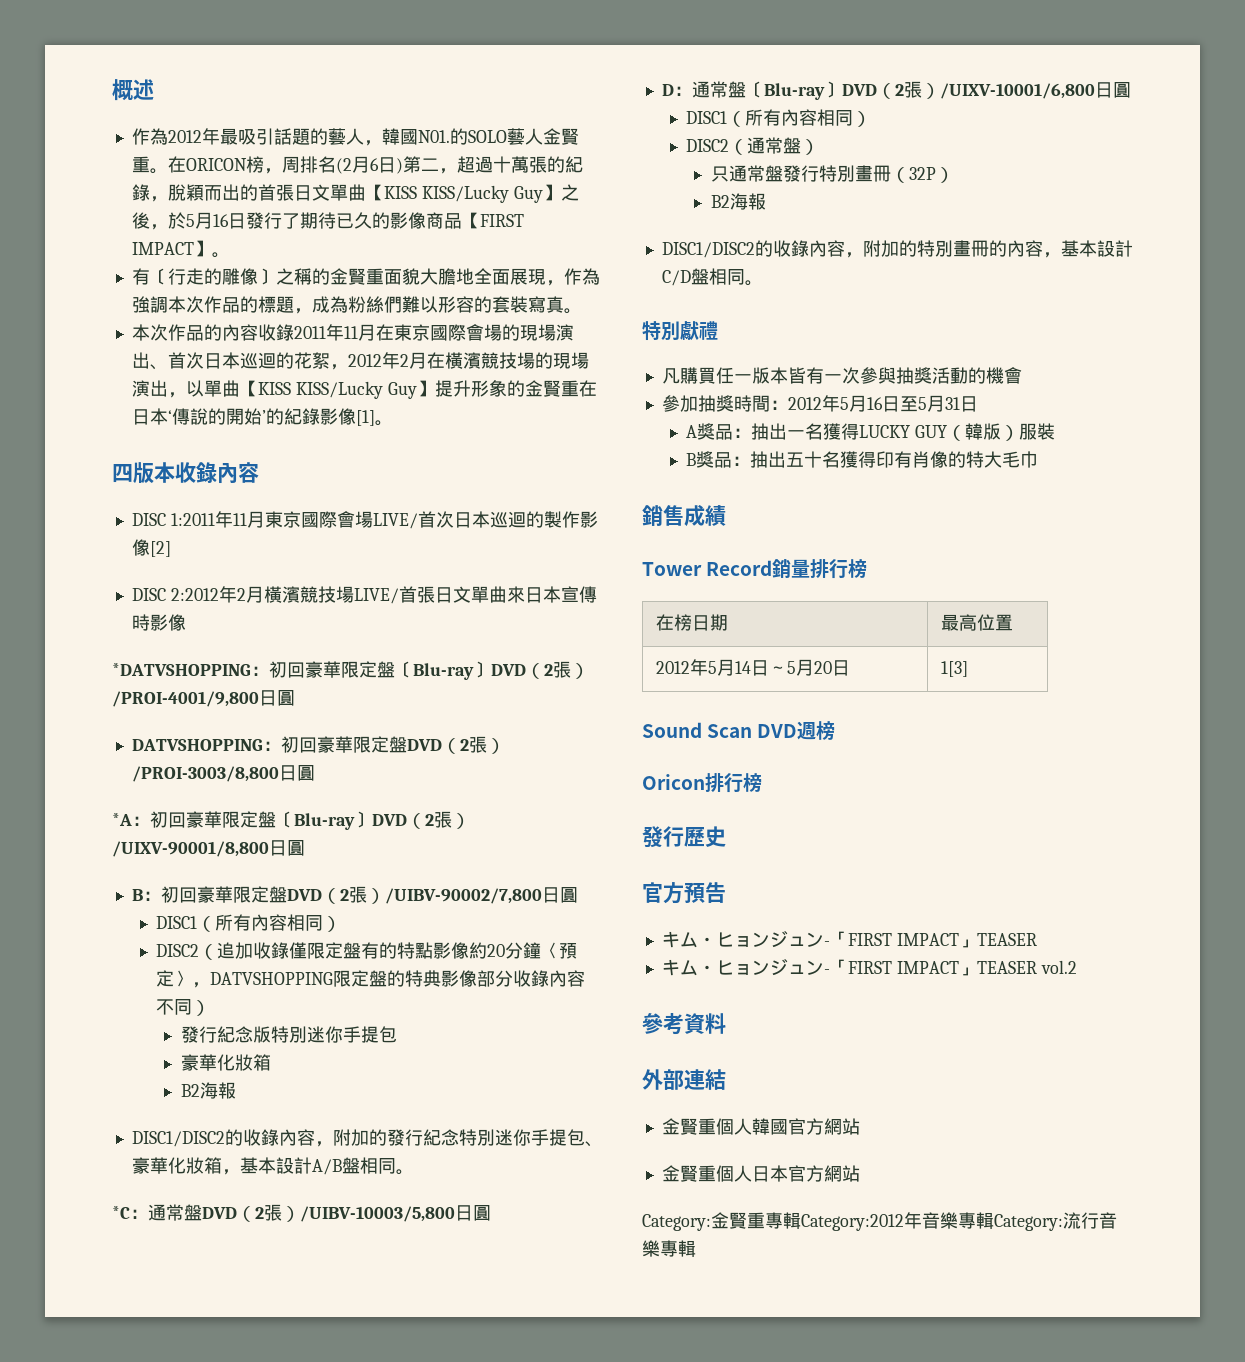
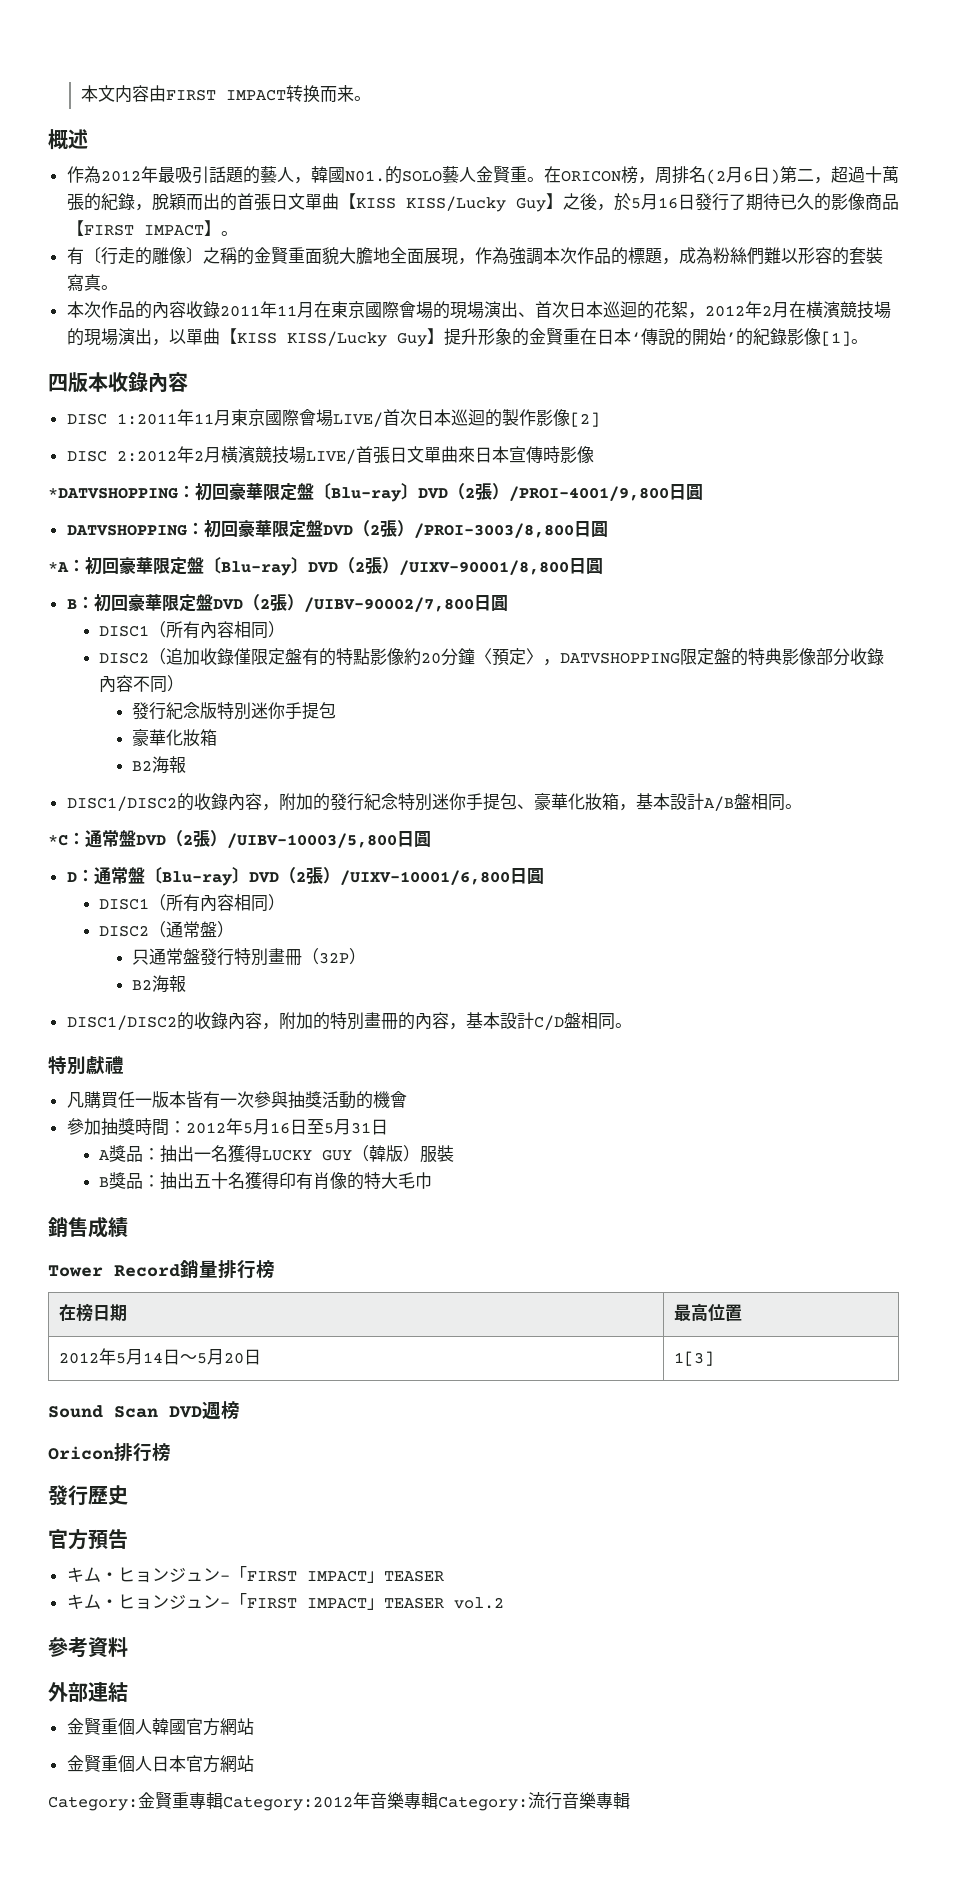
(112, 90) none -> [80,85,371,103] 本文内容由FIRST IMPACT转换而来。 //

